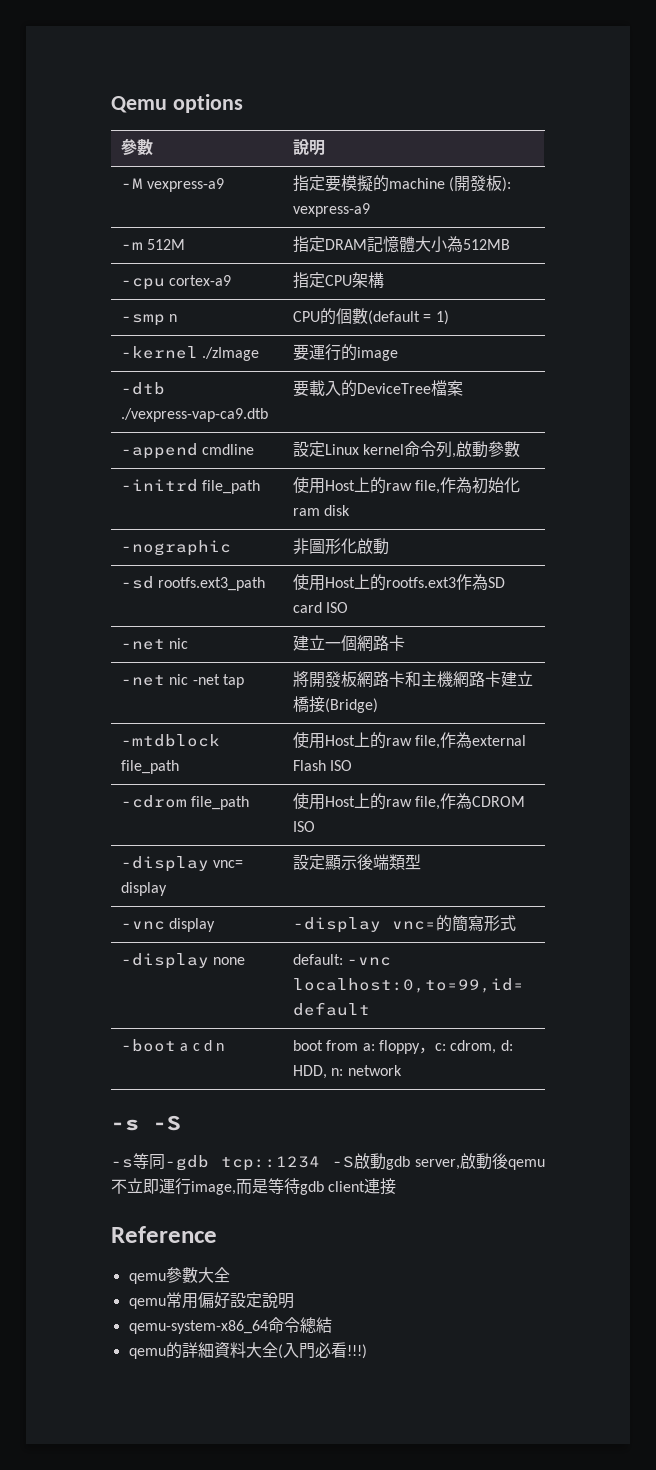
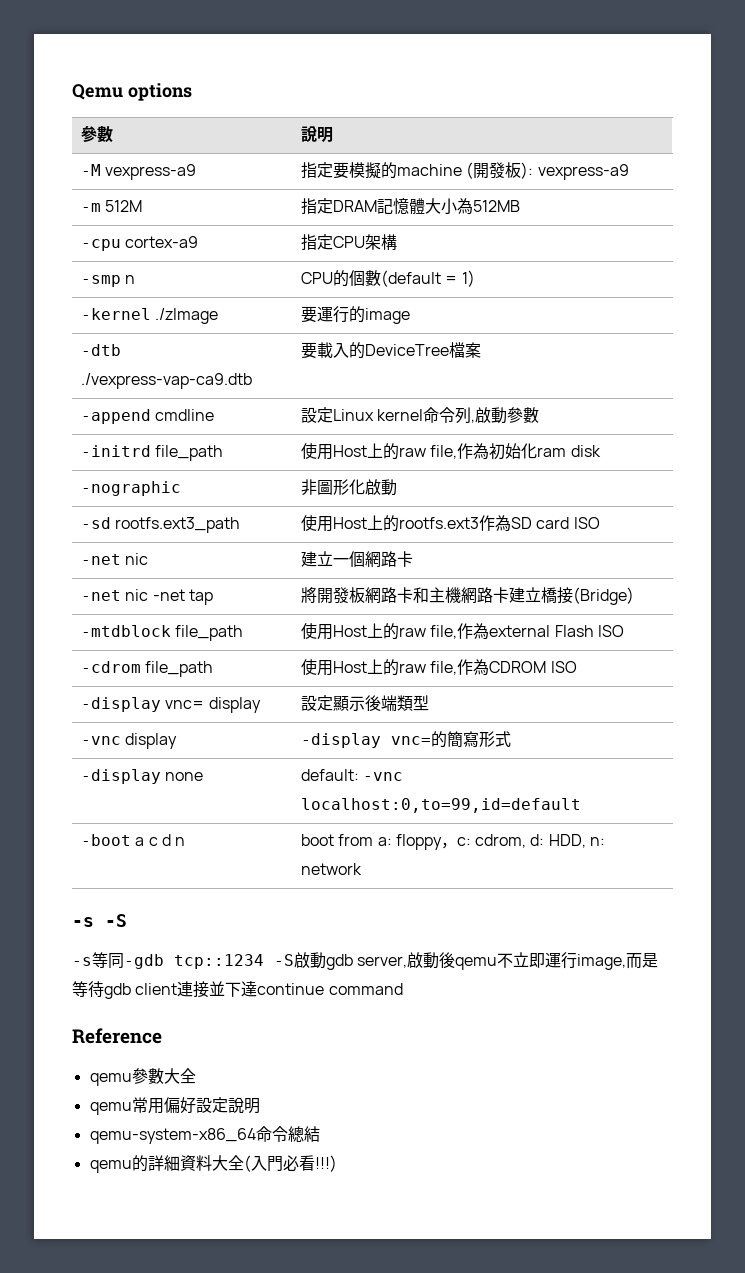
(397, 1186) none -> [209,981,403,997] 並下達continue command

